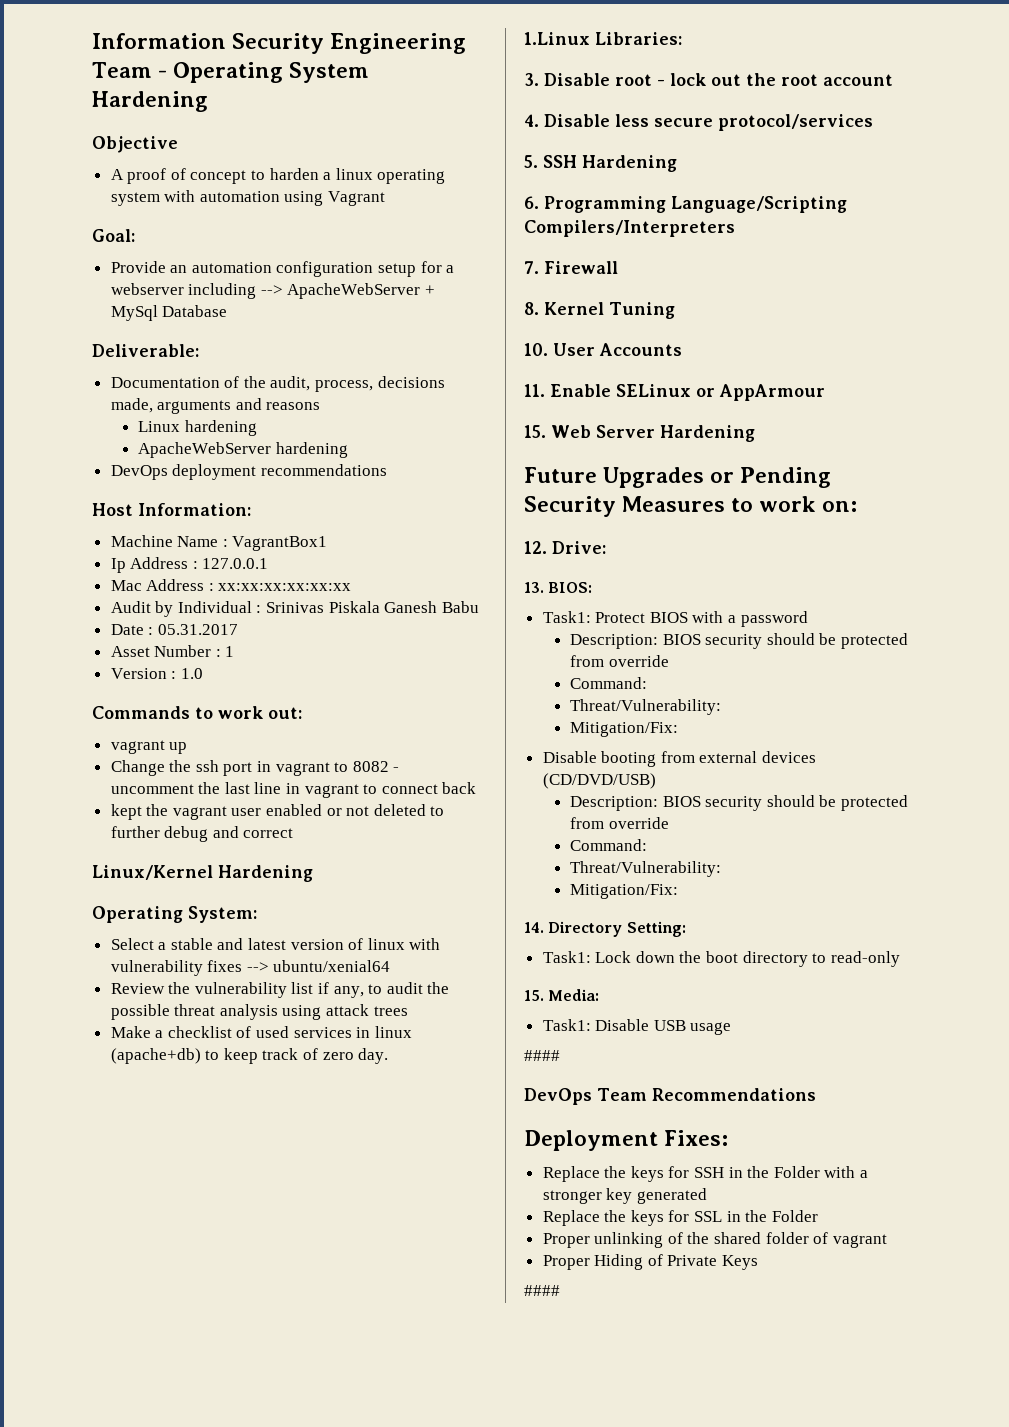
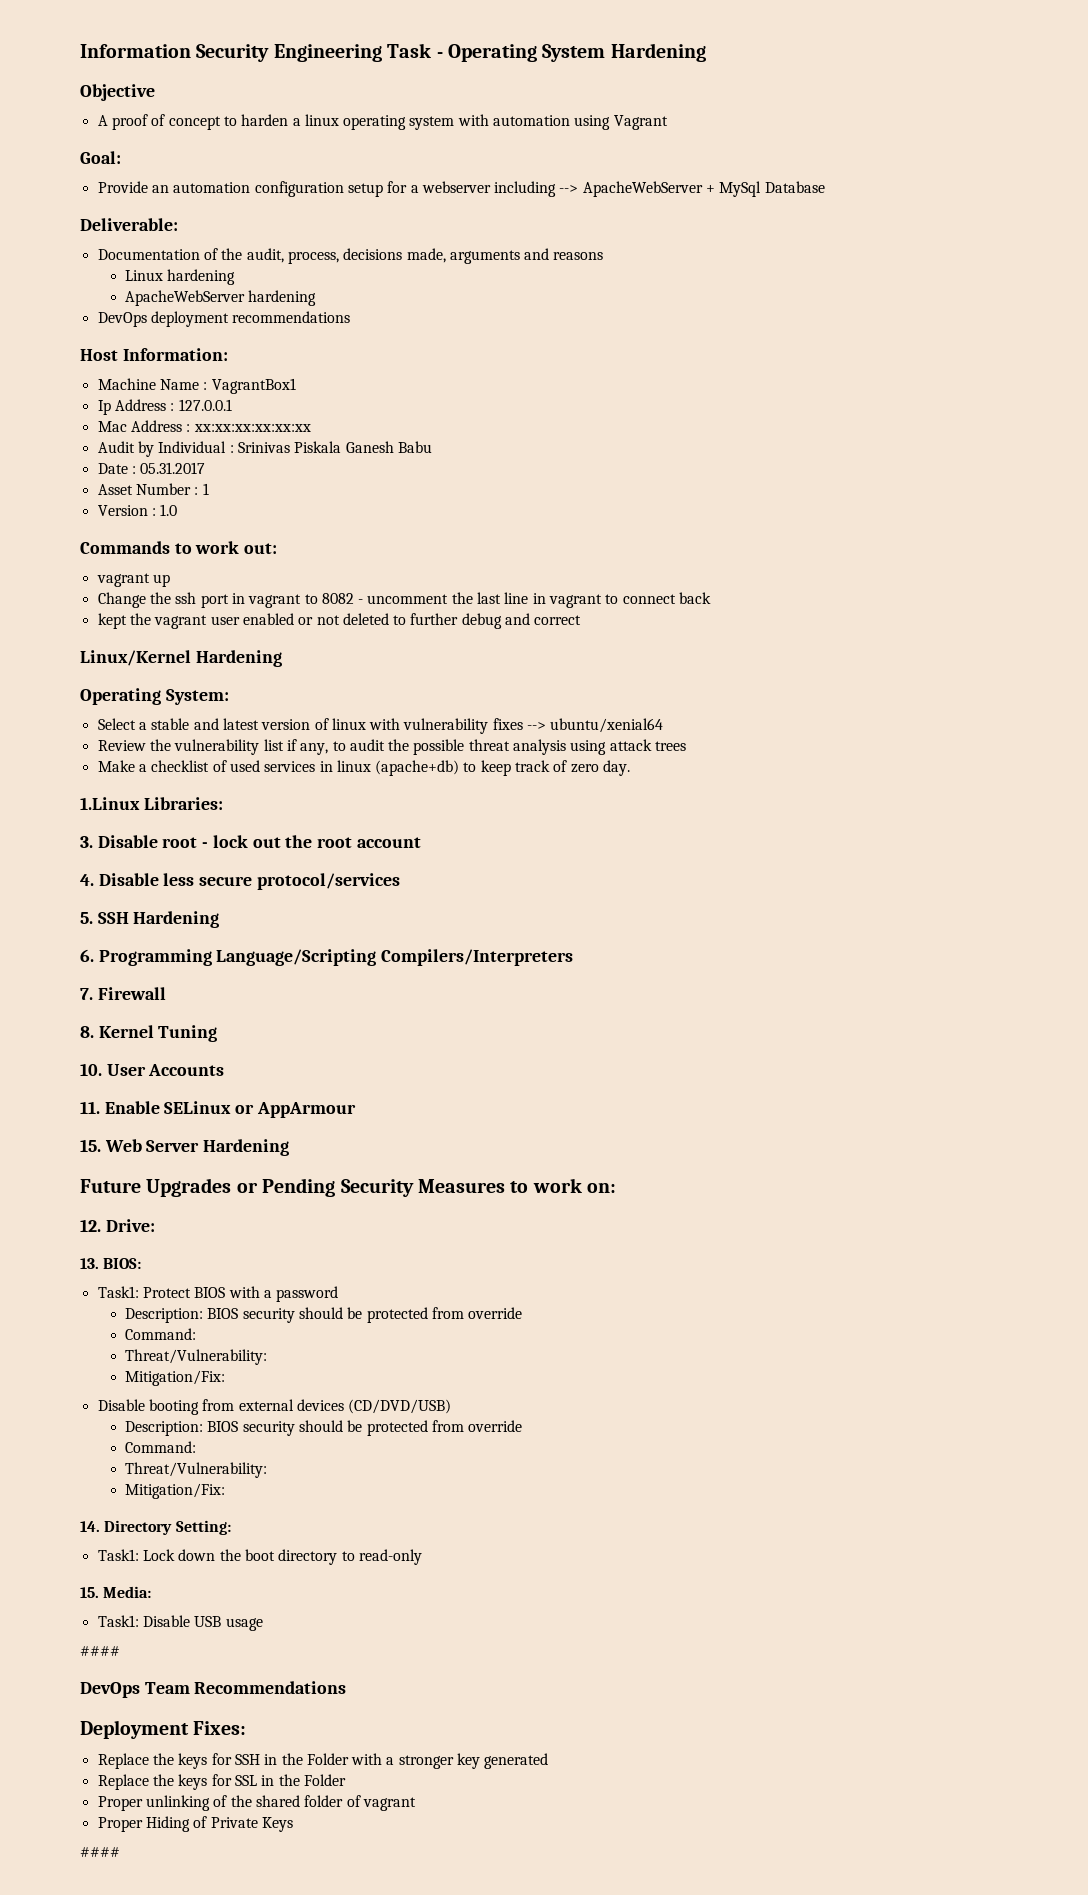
[92,62,152,78] Team -> [387,43,432,58] Task

